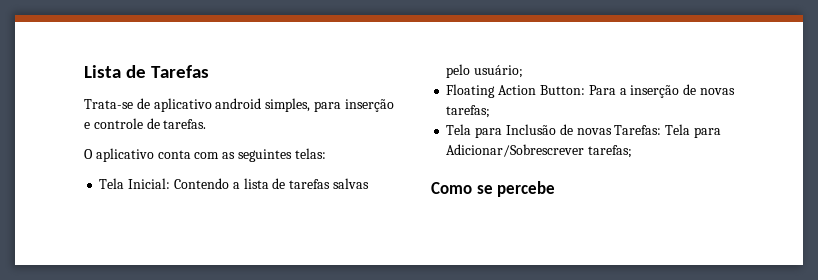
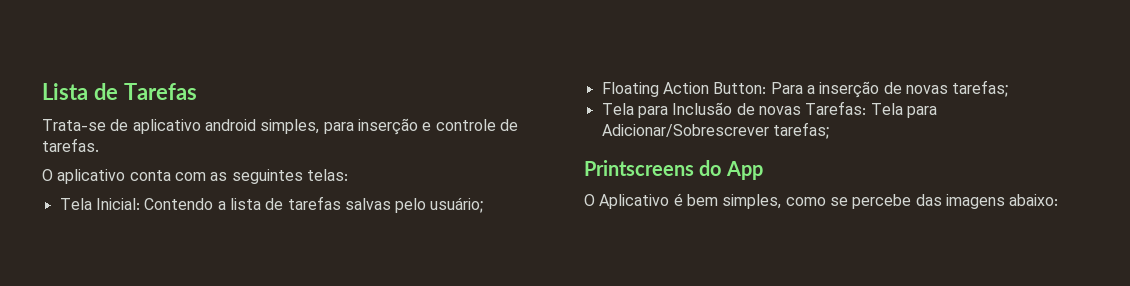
[431,181,556,197] Como se percebe -> [584,160,763,180] [584,193,1059,209] Printscreens do App // O Aplicativo é bem simples, como se percebe das imagens abaixo:

